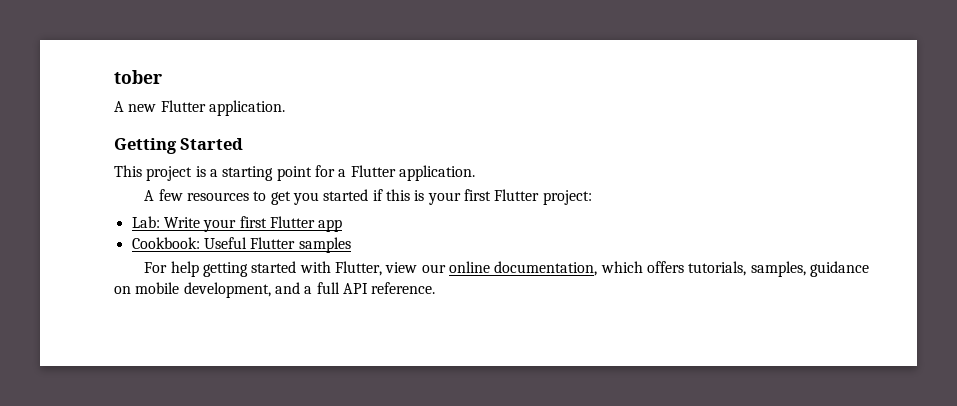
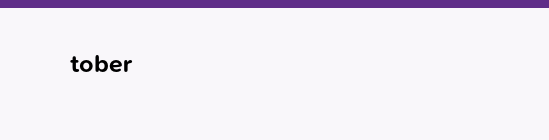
[114,100,285,116] [114,138,244,154] [114,165,475,181] [144,189,592,205] [131,216,343,232] [131,237,351,253] [144,261,869,277] [114,282,436,298] // A new Flutter application. // Getting Started // This project is a starting point for a Flutter application. // A few resources to get you started if this is your first Flutter project: // Lab: Write your first Flutter app // Cookbook: Useful Flutter samples // For help getting started with Flutter, view our online documentation, which offers tutorials, samples, guidance on mobile development, and a full API reference. -> (133, 64) none

